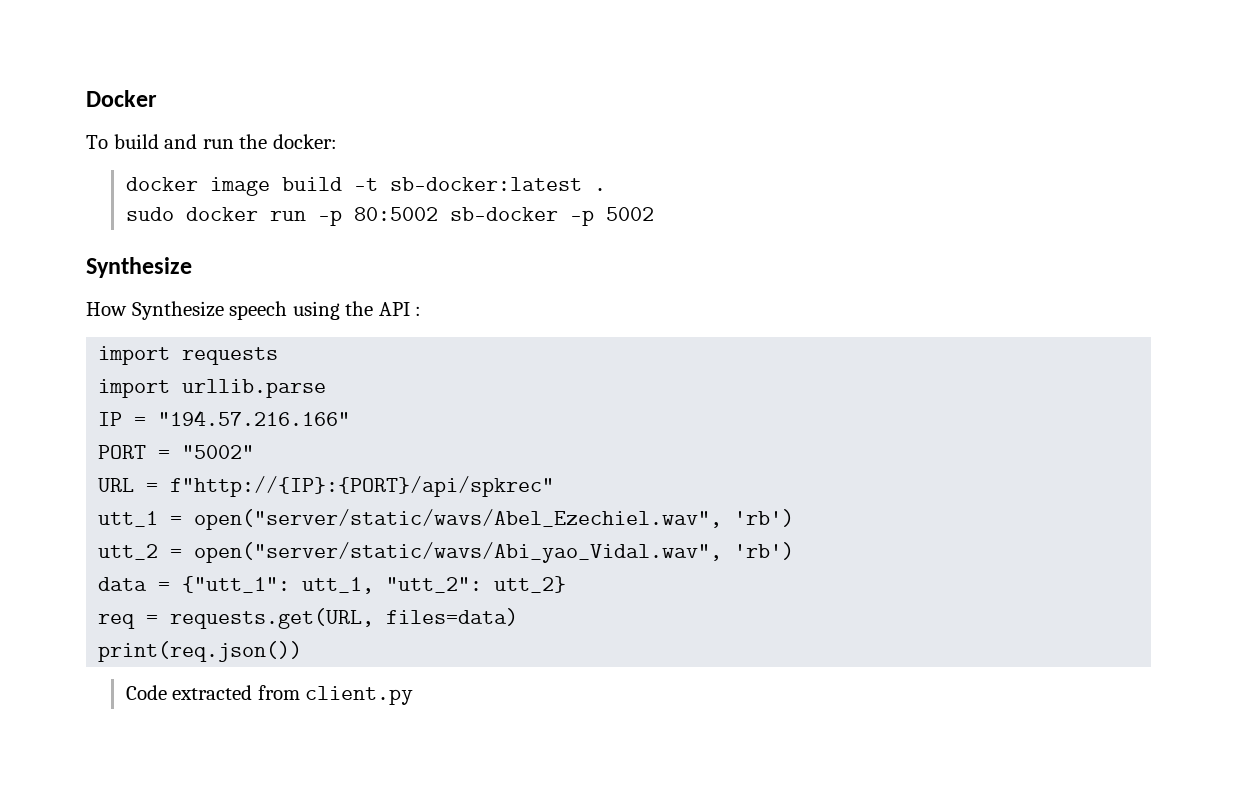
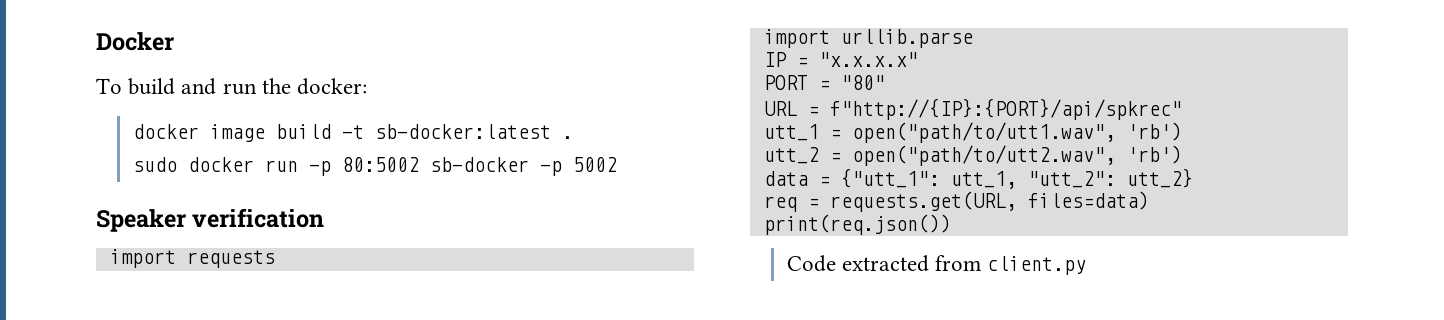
[86,257,192,278] [86,301,422,320] Synthesize // How Synthesize speech using the API : -> [96,208,325,232] Speaker verification
[158,410,351,426] "194.57.216.166" -> [818,52,918,67] "x.x.x.x"
[182,445,255,459] "5002" -> [840,75,885,90] "80"
[194,509,723,530] open("server/static/wavs/Abel_Ezechiel.wav", -> [851,122,1116,143] open("path/to/utt1.wav",
[194,542,723,563] open("server/static/wavs/Abi_yao_Vidal.wav", -> [851,145,1116,166] open("path/to/utt2.wav",

